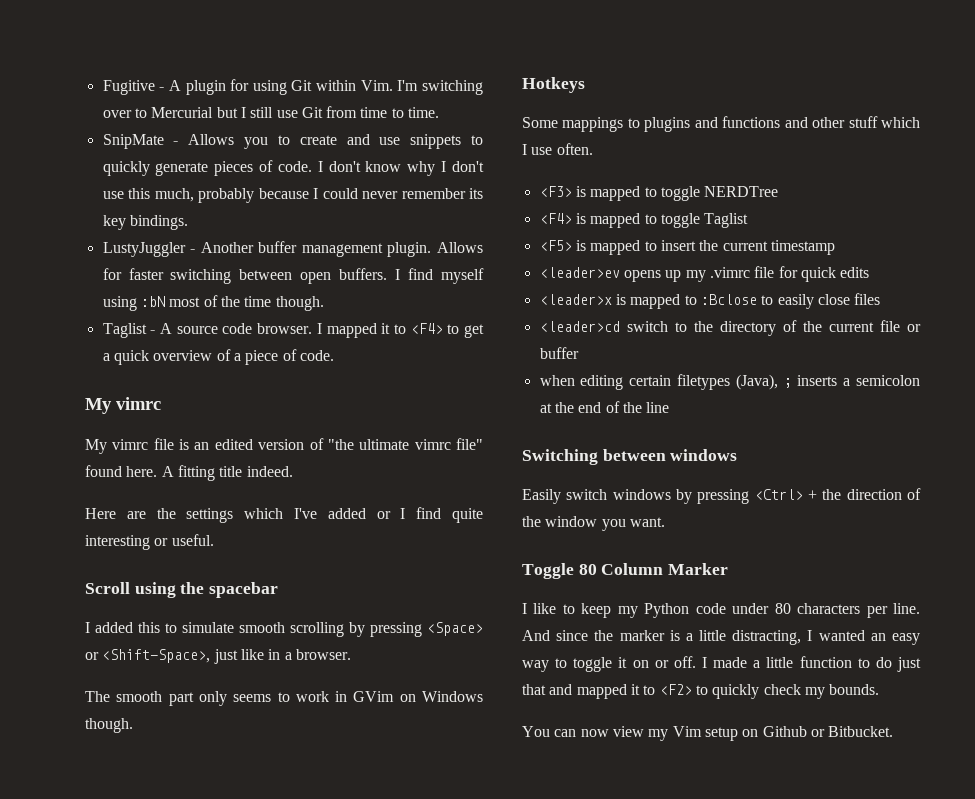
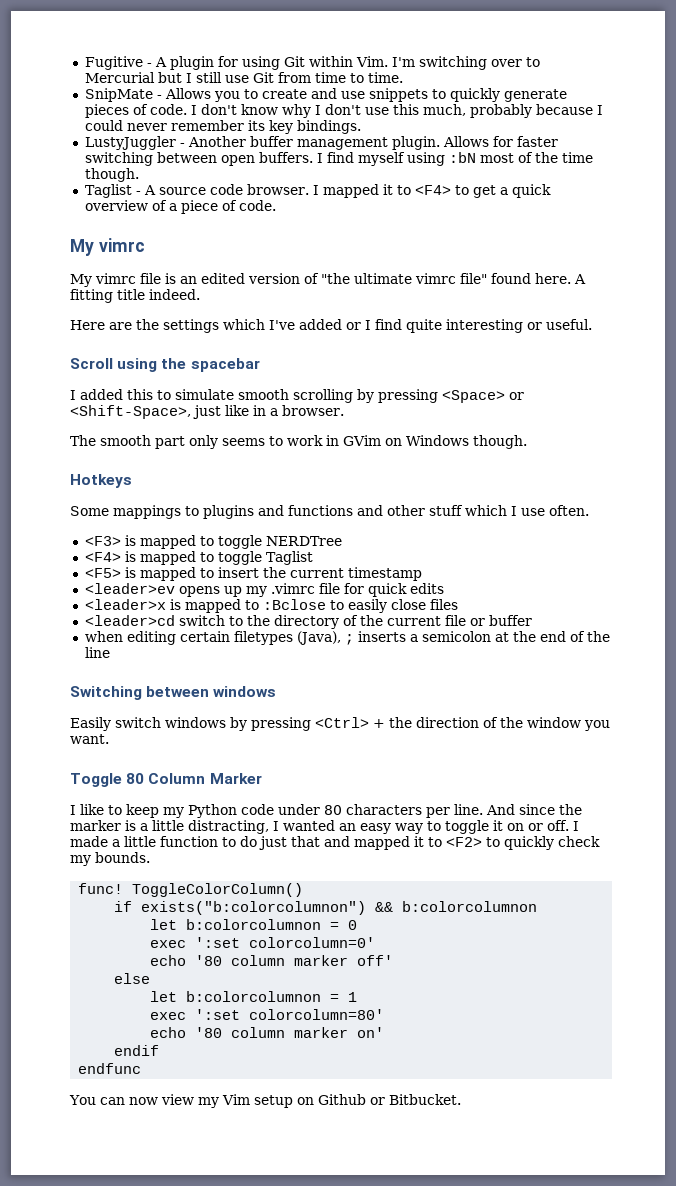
(880, 689) none -> [78,883,304,897] [114,901,538,915] [150,919,358,930] [150,937,376,948] [150,955,394,966] [114,973,151,984] [150,991,358,1002] [150,1009,385,1020] [150,1027,385,1038] [114,1045,160,1056] [78,1063,142,1074] // func! ToggleColorColumn() // if exists("b:colorcolumnon") && b:colorcolumnon // let b:colorcolumnon = 0 // exec ':set colorcolumn=0' // echo '80 column marker off' // else // let b:colorcolumnon = 1 // exec ':set colorcolumn=80' // echo '80 column marker on' // endif // endfunc

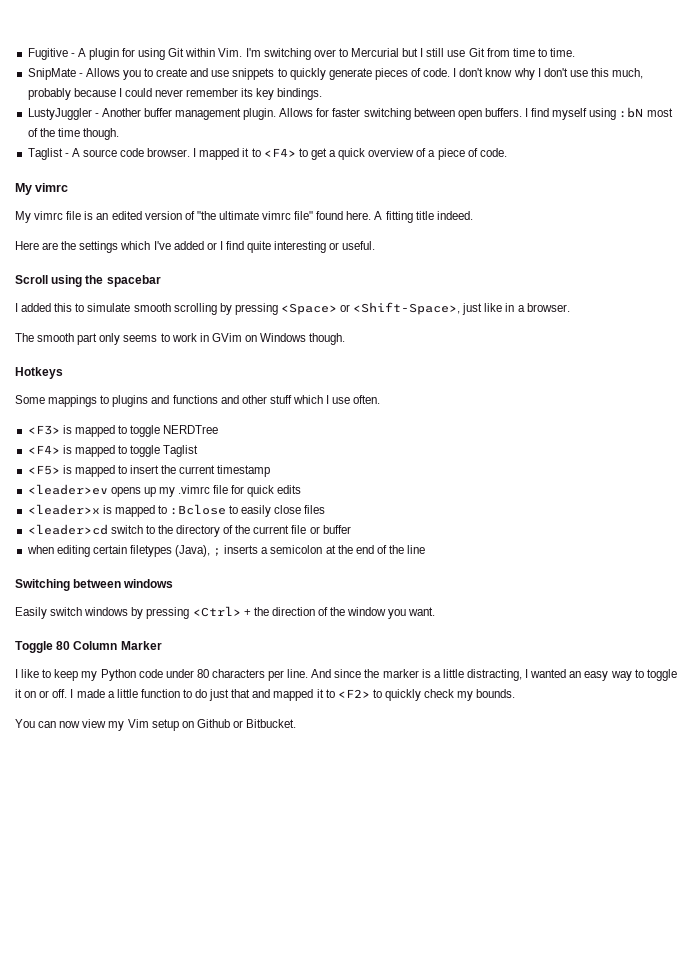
[78,883,304,897] [114,901,538,915] [150,919,358,930] [150,937,376,948] [150,955,394,966] [114,973,151,984] [150,991,358,1002] [150,1009,385,1020] [150,1027,385,1038] [114,1045,160,1056] [78,1063,142,1074] // func! ToggleColorColumn() // if exists("b:colorcolumnon") && b:colorcolumnon // let b:colorcolumnon = 0 // exec ':set colorcolumn=0' // echo '80 column marker off' // else // let b:colorcolumnon = 1 // exec ':set colorcolumn=80' // echo '80 column marker on' // endif // endfunc -> (516, 693) none

